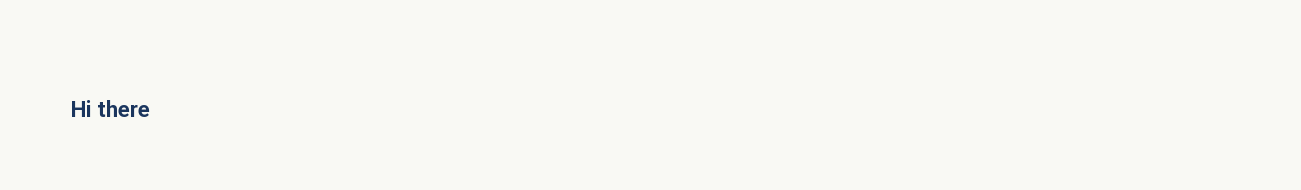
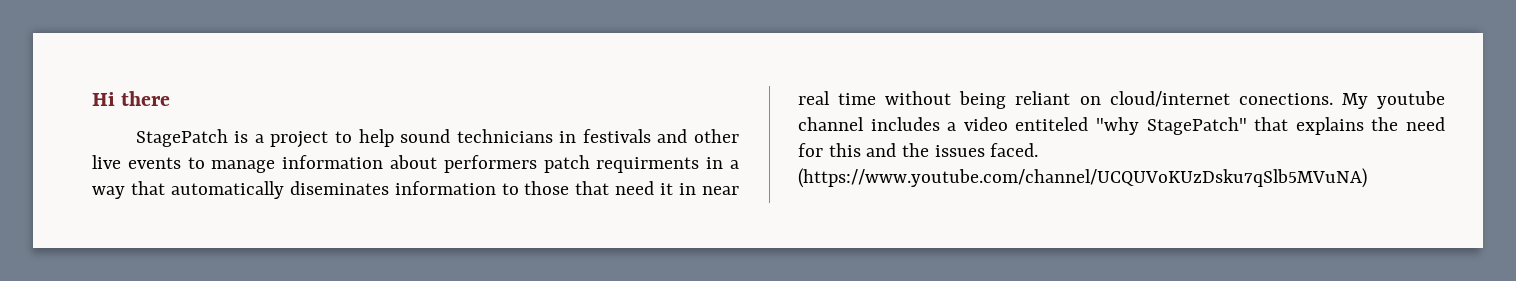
(150, 108) none -> [135,129,739,148] [92,155,739,173] [92,181,739,199] [798,91,1445,109] [798,117,1445,135] [798,143,1039,157] [798,168,1367,188] // StagePatch is a project to help sound technicians in festivals and other live events to manage information about performers patch requirments in a way that automatically diseminates information to those that need it in near real time without being reliant on cloud/internet conections. My youtube channel includes a video entiteled "why StagePatch" that explains the need for this and the issues faced. (https://www.youtube.com/channel/UCQUVoKUzDsku7qSlb5MVuNA)

